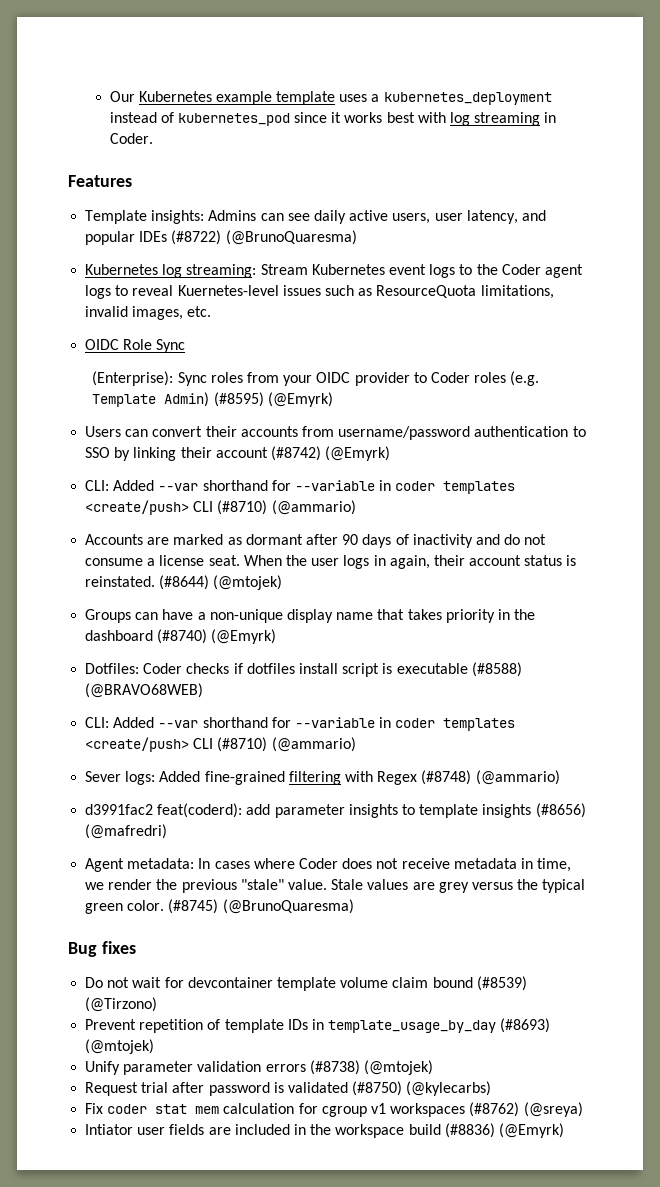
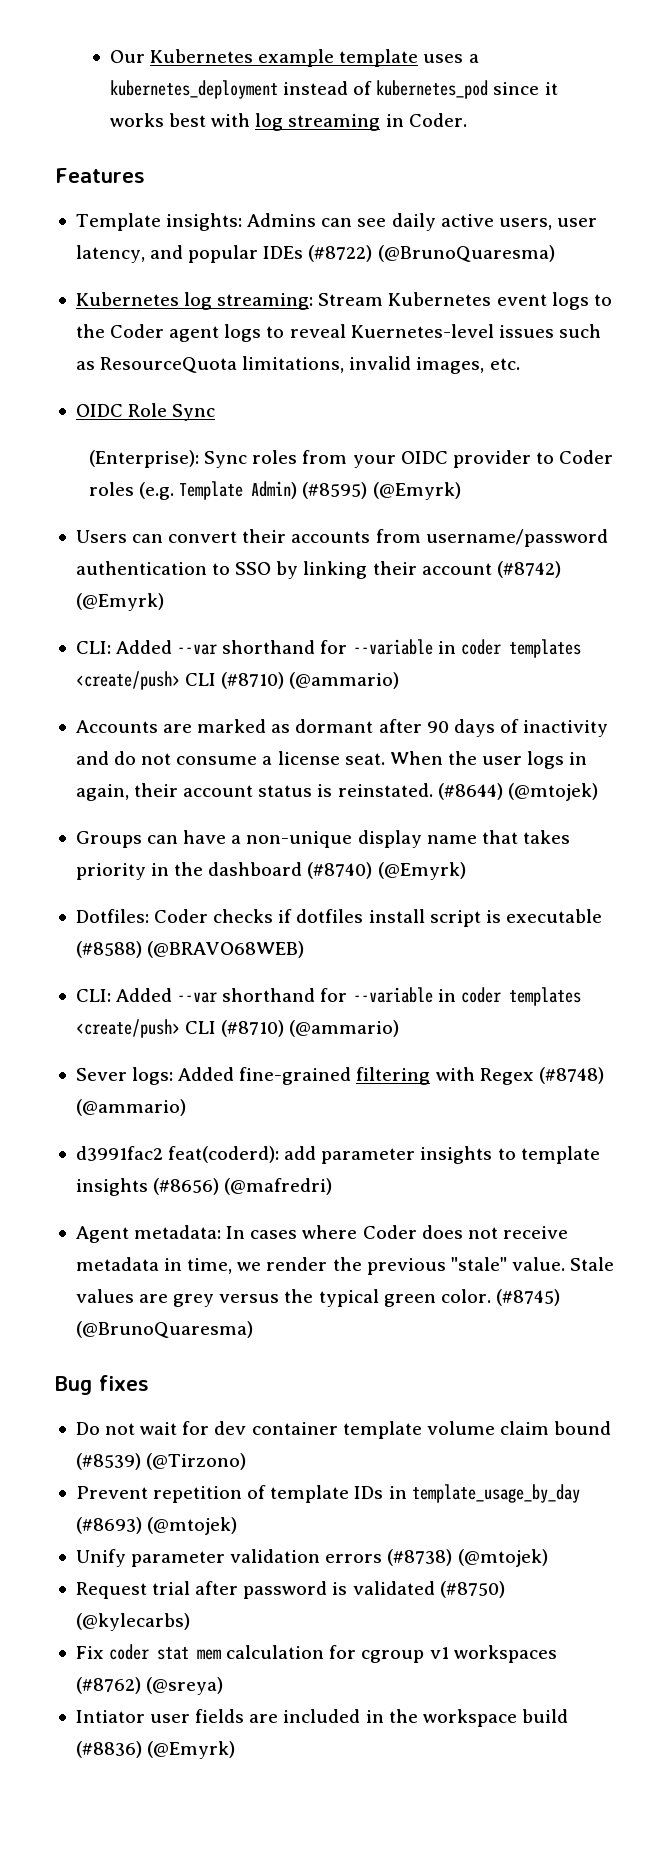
[187,977,273,988] devcontainer -> [214,1421,338,1435] dev container

